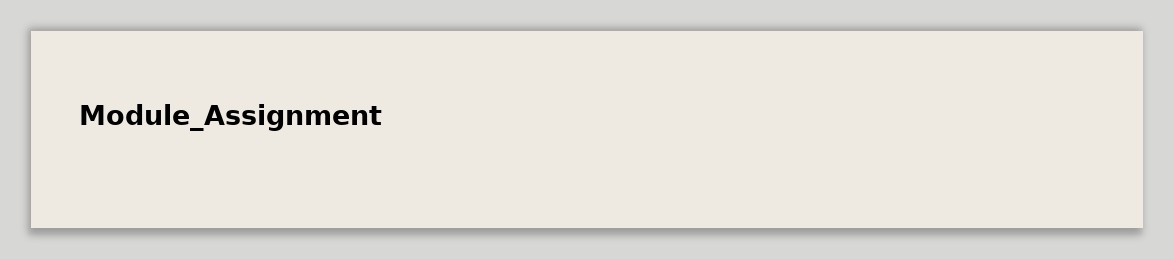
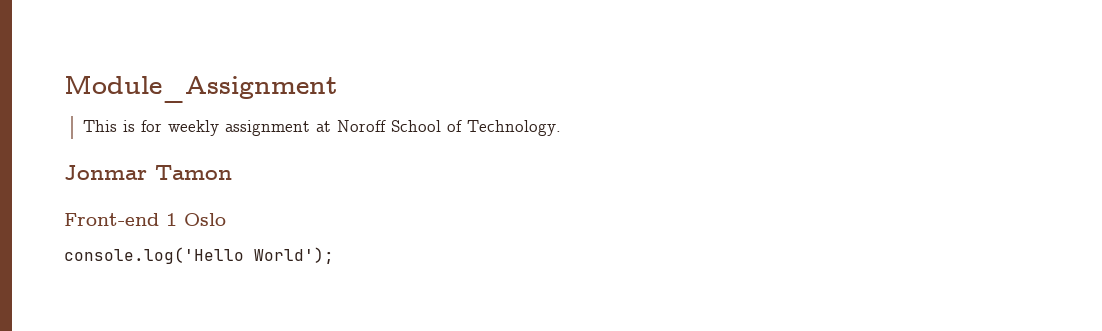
(382, 117) none -> [82,120,561,136] [64,165,232,180] [64,213,226,226] [64,247,334,264] // This is for weekly assignment at Noroff School of Technology. // Jonmar Tamon // Front-end 1 Oslo // console.log('Hello World');

